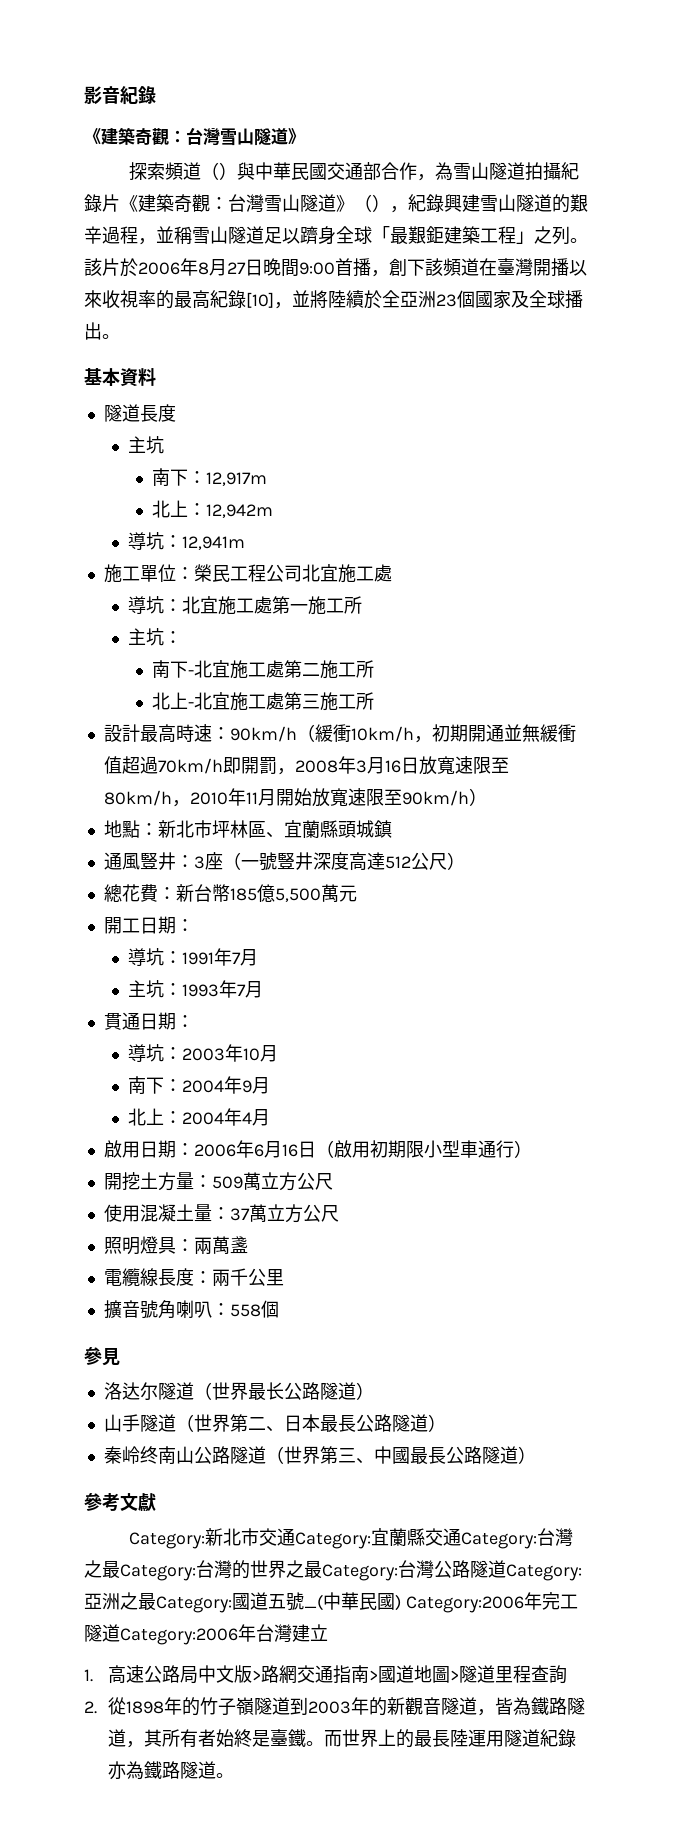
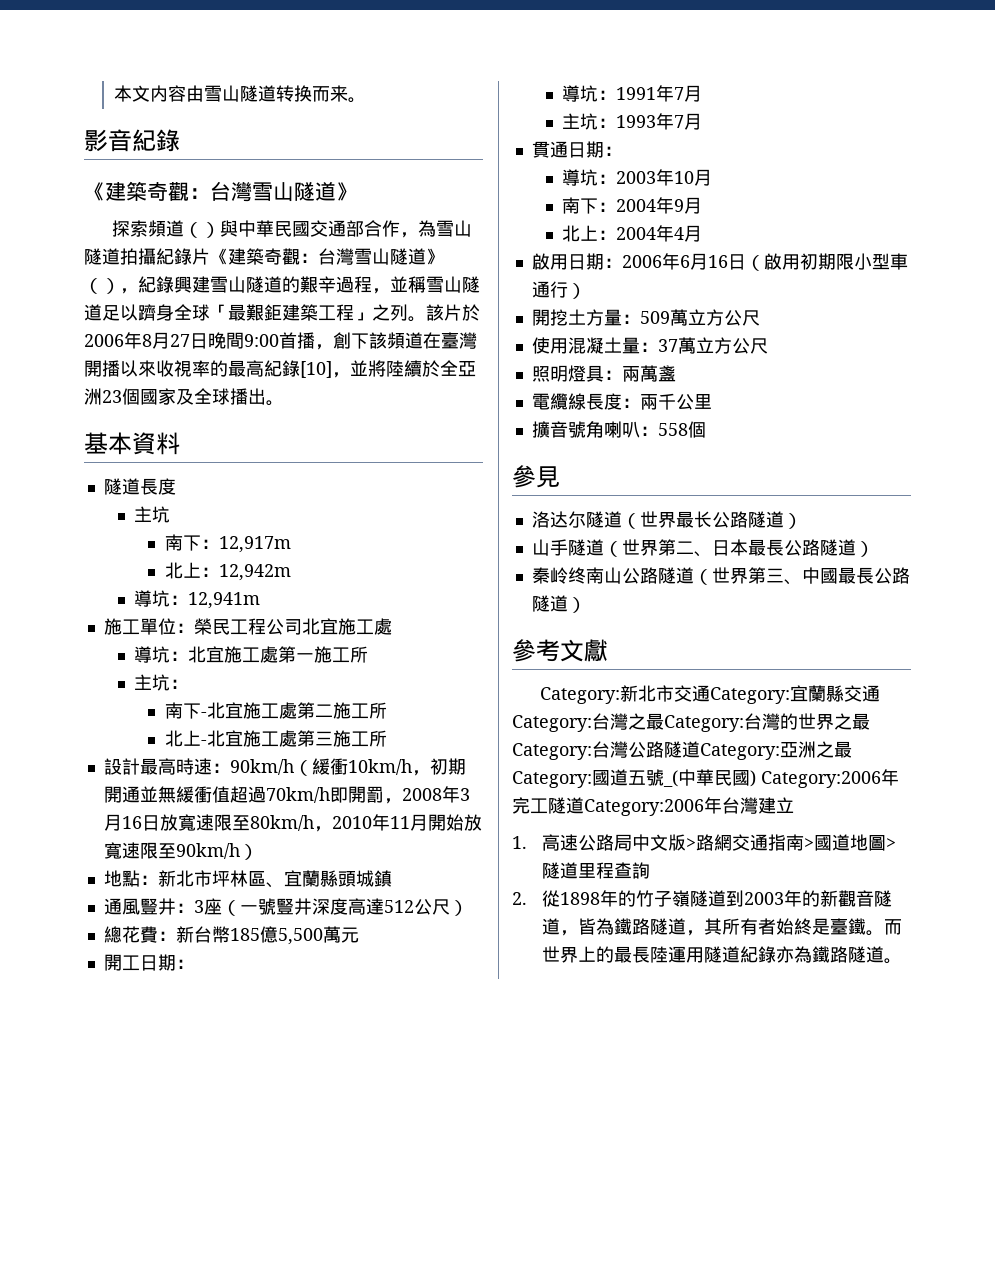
(84, 95) none -> [114,85,367,103] 本文内容由雪山隧道转换而来。 //

